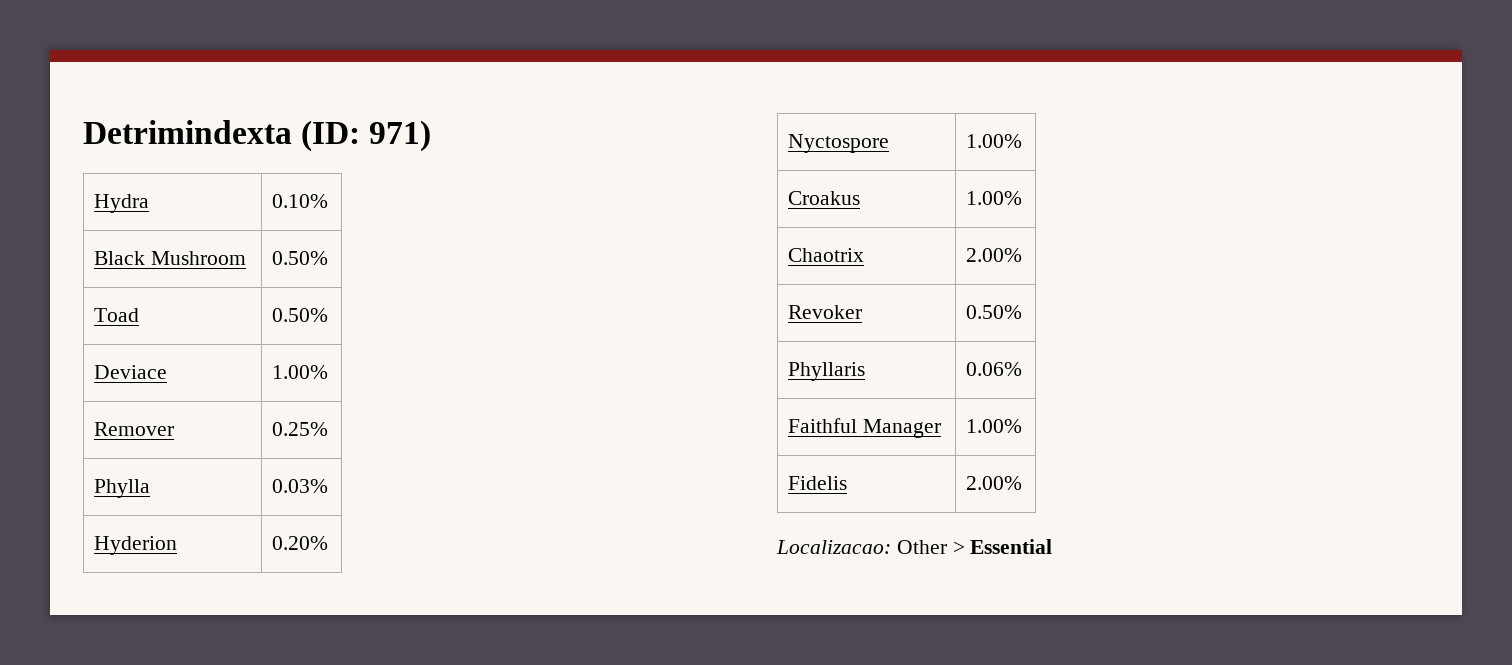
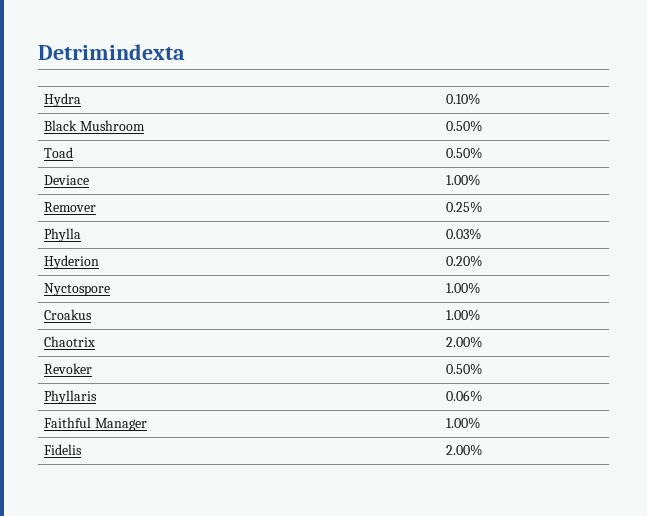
[301,120,432,152] (ID: 971) -> (185, 52) none
[776,539,1053,554] // Localizacao: Other > Essential -> (482, 450) none

